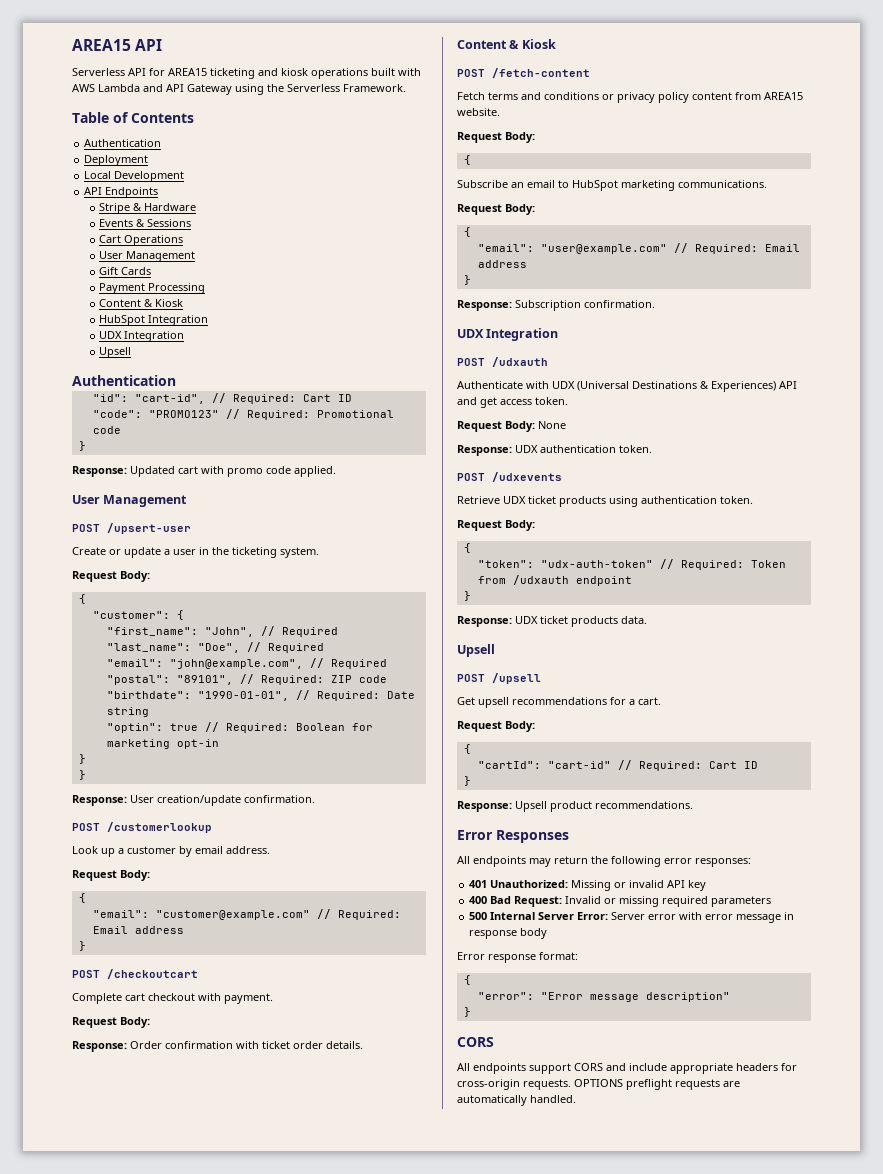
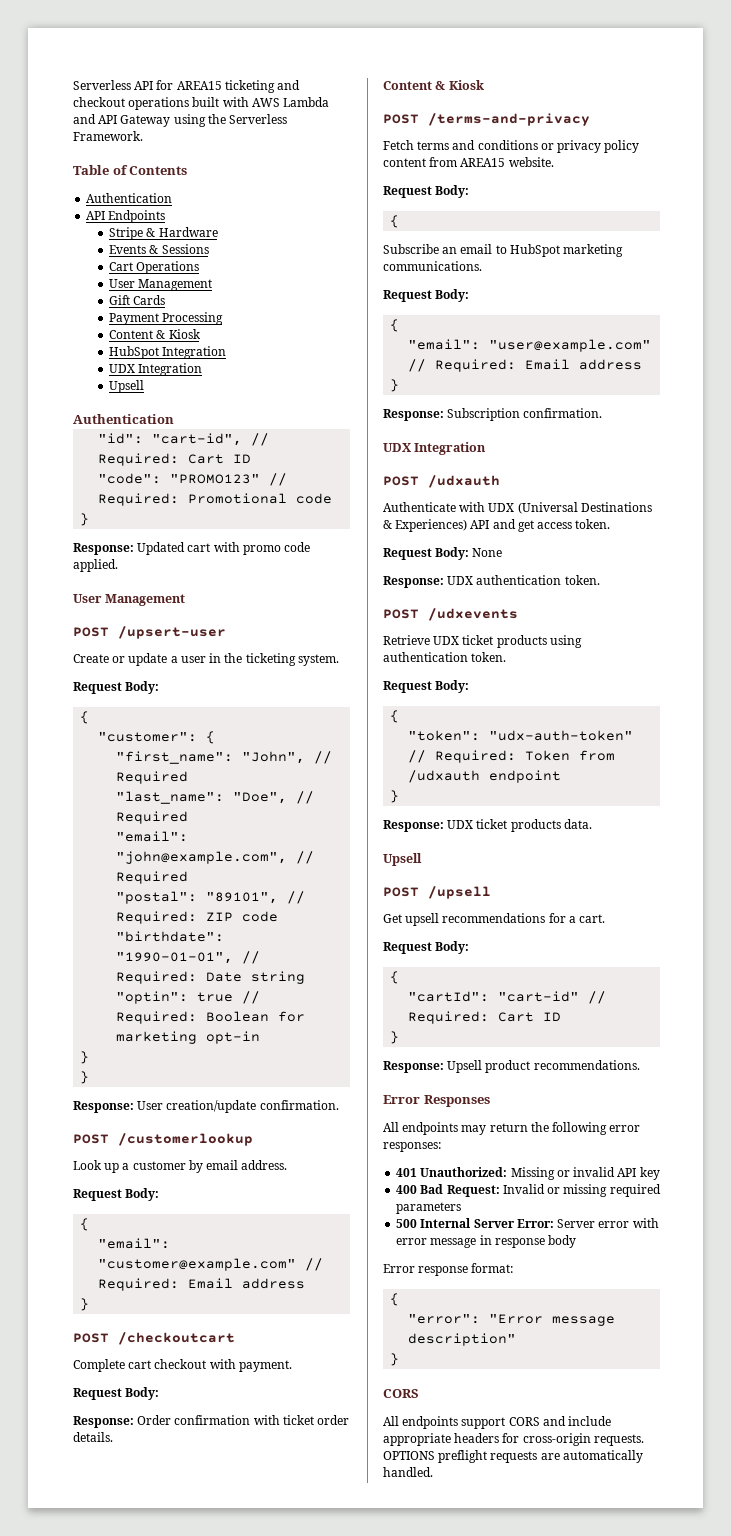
[72,39,163,51] AREA15 API // -> (73, 85) none
[281,68,308,76] kiosk -> [73,97,125,107] checkout
[84,155,149,166] [84,171,185,182] // Deployment // Local Development -> (173, 198) none
[492,68,590,78] /fetch-content -> [428,113,590,126] /terms-and-privacy

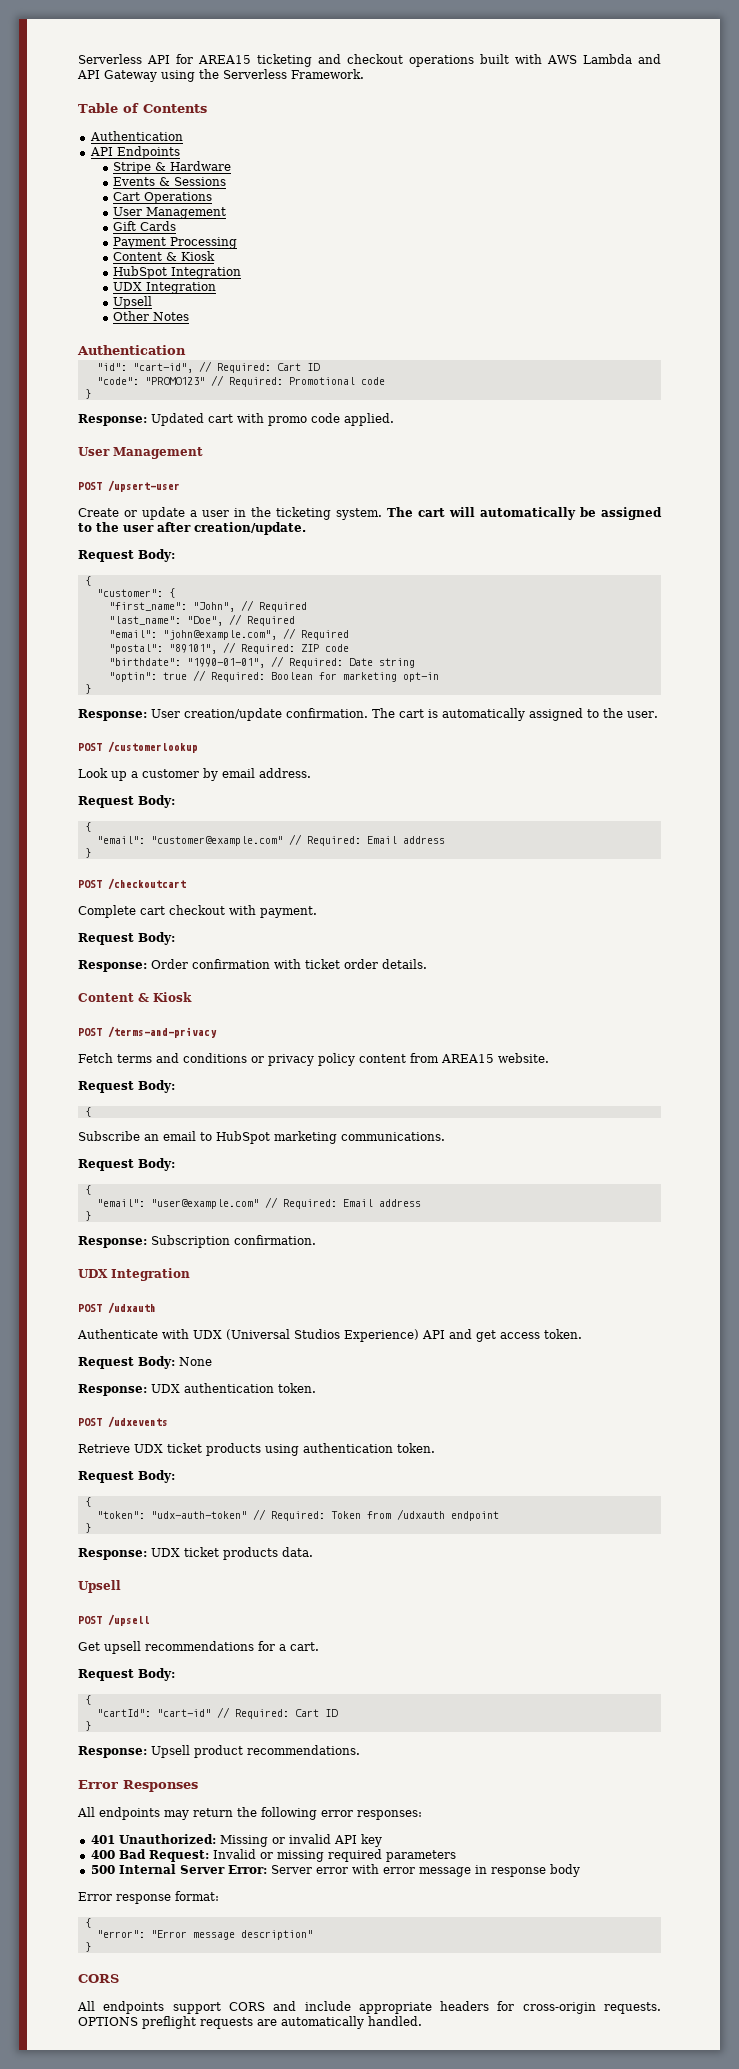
(145, 386) none -> [113,311,190,321] // Other Notes
(339, 660) none -> [387,507,662,520] [78,522,306,535] The cart will automatically be assigned to the user after creation/update.
[80,1071,90,1084] // } -> (91, 689) none
(339, 1105) none -> [372,708,658,721] The cart is automatically assigned to the user.
[580,502,652,512] [383,519,468,532] Destinations & Experiences) -> [294,1329,419,1342] Studios Experience)

